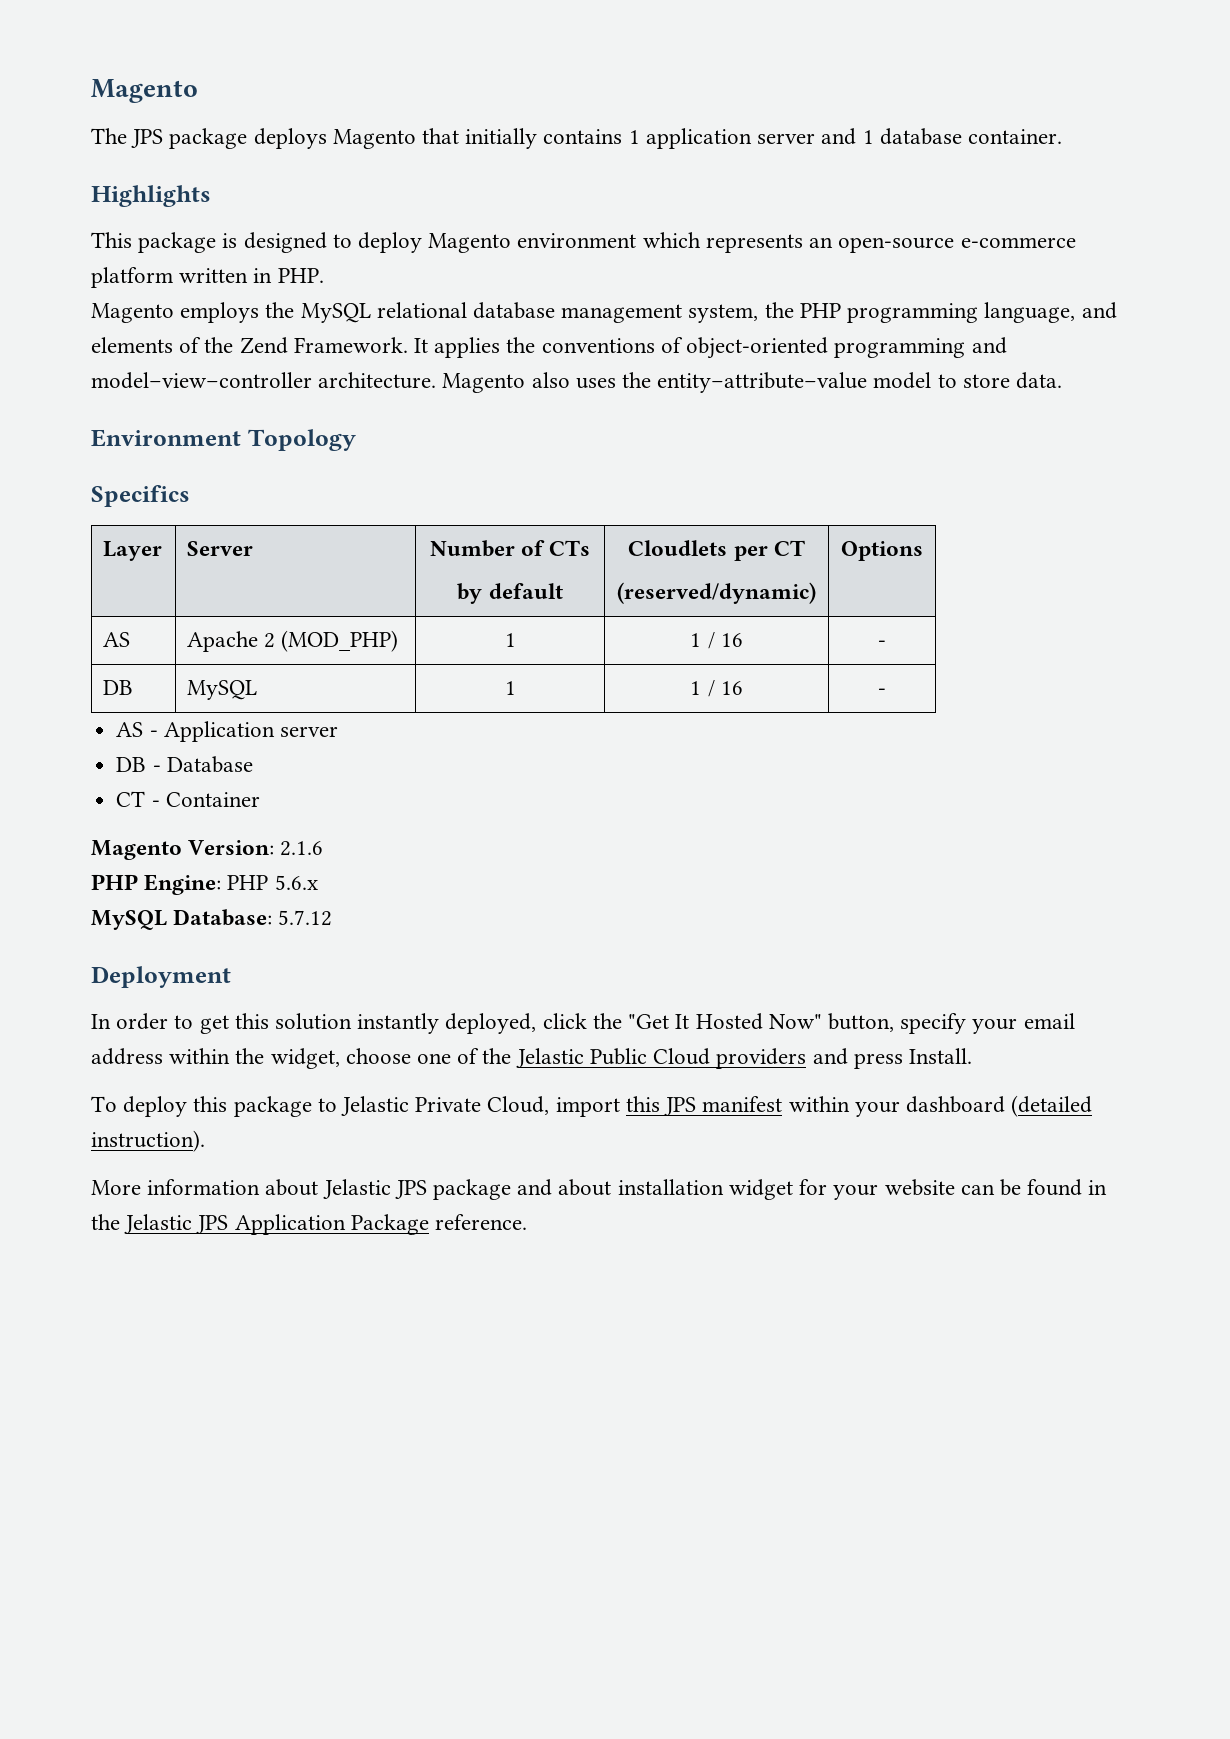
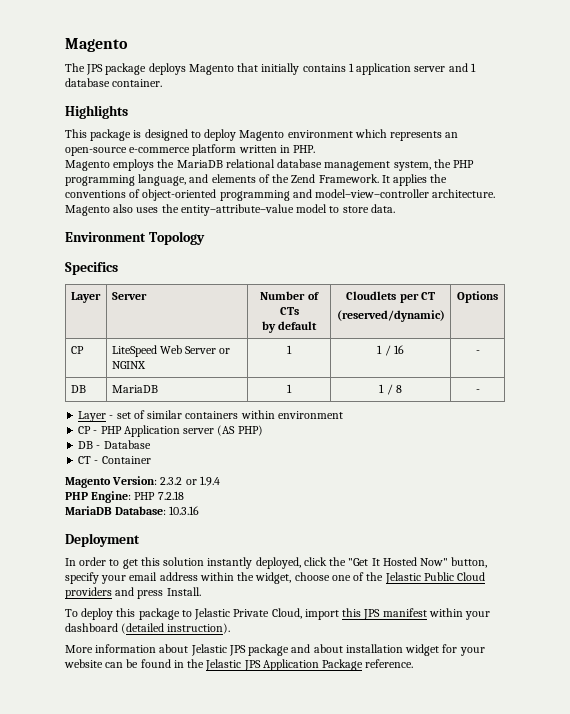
[300,303,371,323] MySQL -> [176,160,223,168] MariaDB
[103,632,131,647] [187,630,399,652] AS | Apache 2 (MOD_PHP) -> [70,346,84,354] [111,345,231,357] [111,361,146,369] CP | LiteSpeed Web Server or NGINX
[187,680,258,700] [504,681,516,695] [690,680,743,697] [878,688,886,695] [116,722,158,737] MySQL | 1 | 1 / 16 | - // AS - -> [111,385,158,393] [287,384,292,393] [379,384,402,395] [475,389,480,393] [78,410,343,422] [78,426,122,434] MariaDB | 1 | 1 / 8 | - // Layer - set of similar containers within environment // CP - PHP
(338, 731) none -> [217,425,263,436] (AS PHP)
[280,841,324,856] 2.1.6 -> [160,476,220,486] 2.3.2 or 1.9.4
[274,875,318,890] [91,909,333,930] 5.6.x // MySQL Database: 5.7.12 -> [157,491,184,500] [65,506,200,515] 7.2.18 // MariaDB Database: 10.3.16

